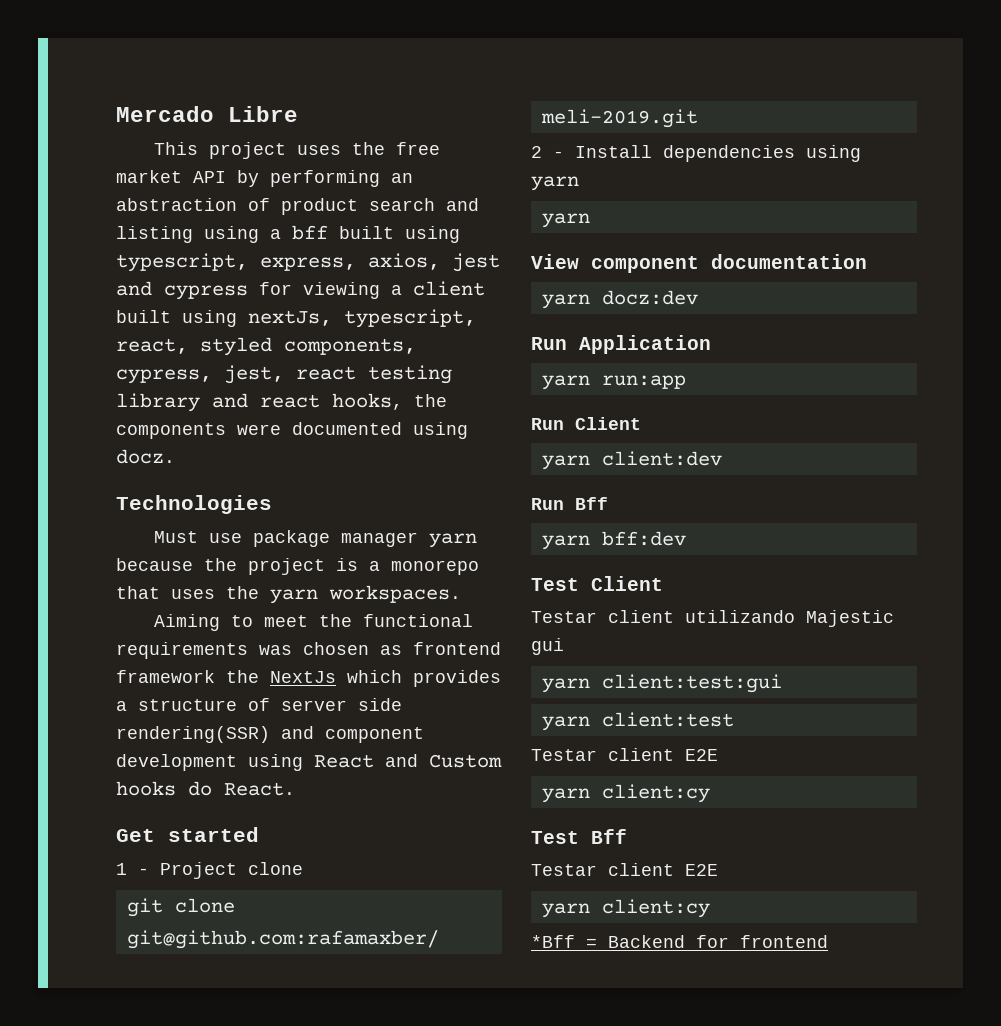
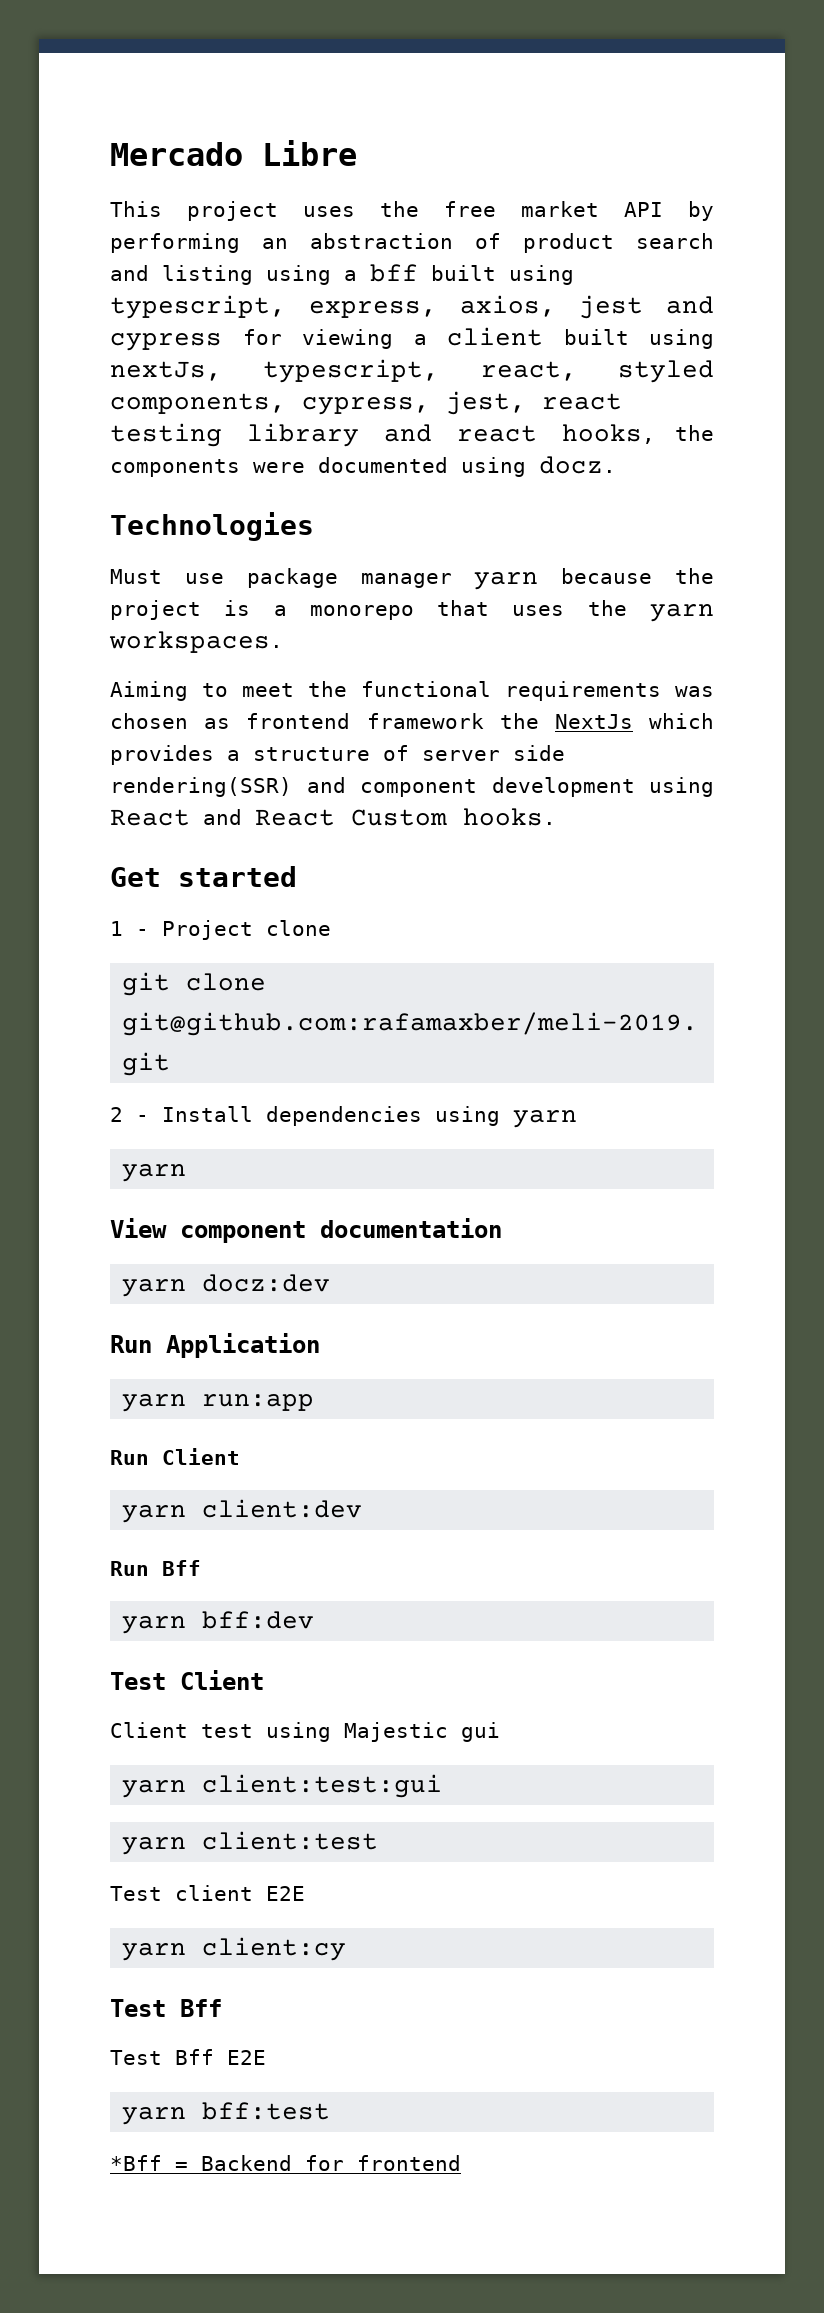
[429,754,502,768] [116,781,295,796] Custom hooks do React. -> [255,808,556,826] React Custom hooks.
[531,610,795,623] Testar client utilizando -> [110,1722,331,1742] Client test using
[531,749,597,761] Testar -> [110,1886,162,1901] Test
[531,863,718,876] [541,899,710,918] Testar client E2E // yarn client:cy -> [110,2049,266,2065] [122,2102,331,2125] Test Bff E2E // yarn bff:test

